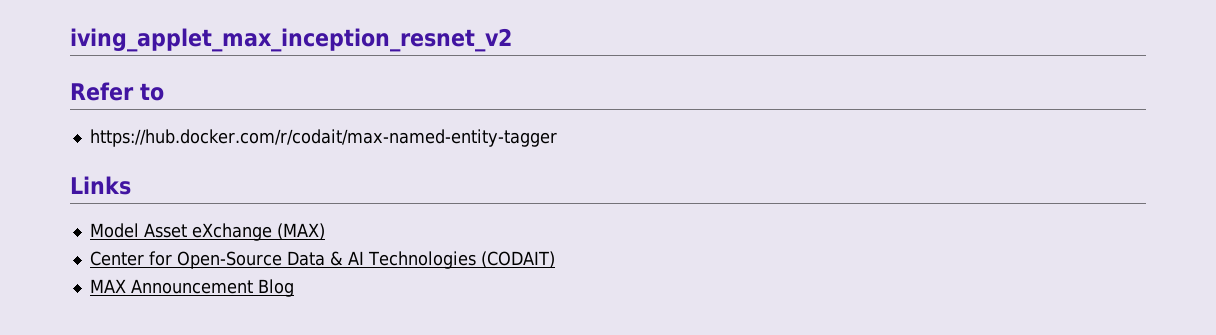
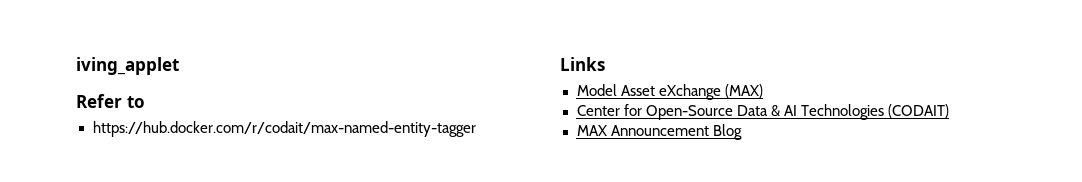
[70,28,512,52] iving_applet_max_inception_resnet_v2 -> [76,57,179,75] iving_applet

